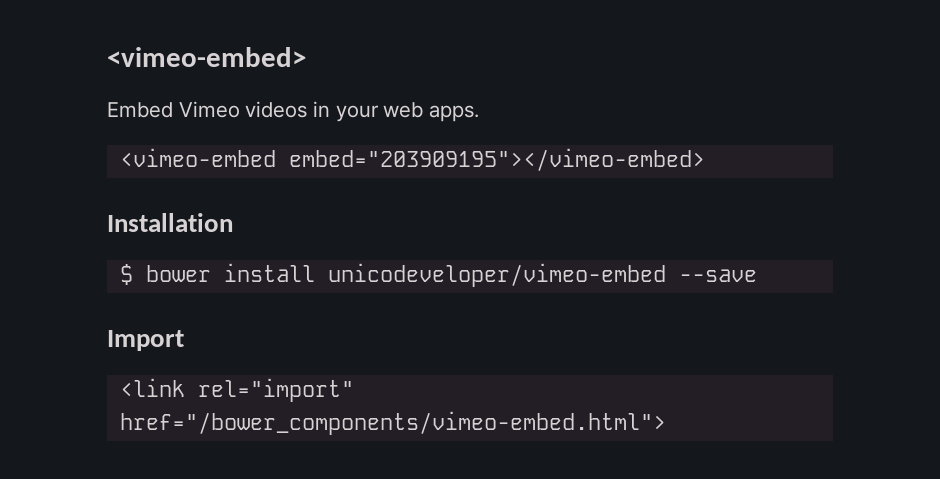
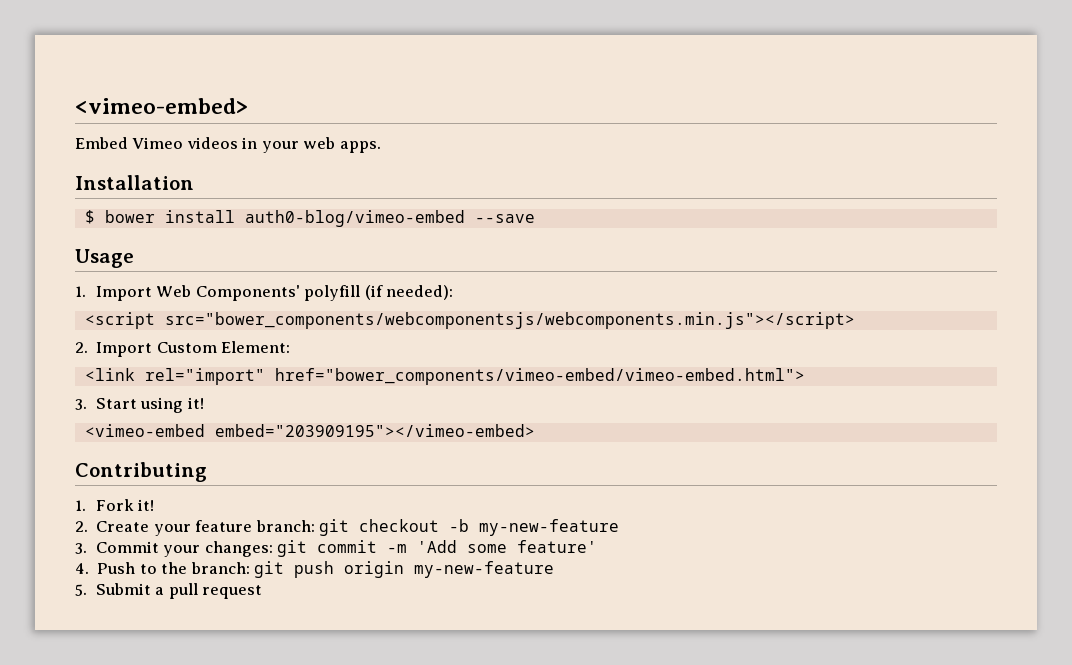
[119,148,705,171] // <vimeo-embed embed="203909195"></vimeo-embed> -> (381, 147) none
[327,263,666,287] unicodeveloper/vimeo-embed -> [244,210,465,227] auth0-blog/vimeo-embed
[107,330,184,351] [119,378,354,402] [119,411,666,435] Import // <link rel="import" href="/bower_components/vimeo-embed.html"> -> [75,249,134,268] [75,285,454,301] [84,312,855,329] [75,341,291,357] [84,368,805,385] [75,397,204,413] [84,424,535,437] [75,462,207,482] [75,499,155,511] [75,519,620,536] [75,540,598,557] [75,561,555,578] [75,583,263,599] Usage // 1. Import Web Components' polyfill (if needed): // <script src="bower_components/webcomponentsjs/webcomponents.min.js"></script> // 2. Import Custom Element: // <link rel="import" href="bower_components/vimeo-embed/vimeo-embed.html"> // 3. Start using it! // <vimeo-embed embed="203909195"></vimeo-embed> // Contributing // 1. Fork it! // 2. Create your feature branch: git checkout -b my-new-feature // 3. Commit your changes: git commit -m 'Add some feature' // 4. Push to the branch: git push origin my-new-feature // 5. Submit a pull request

